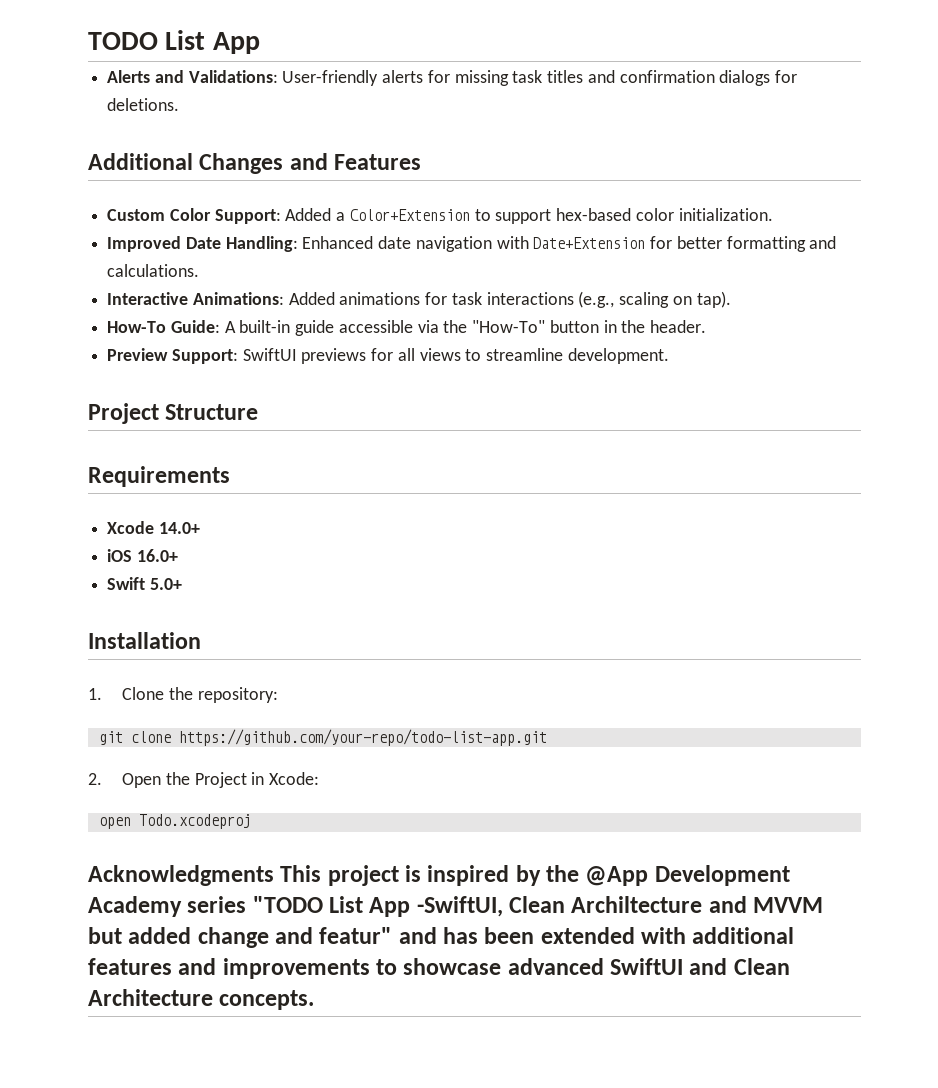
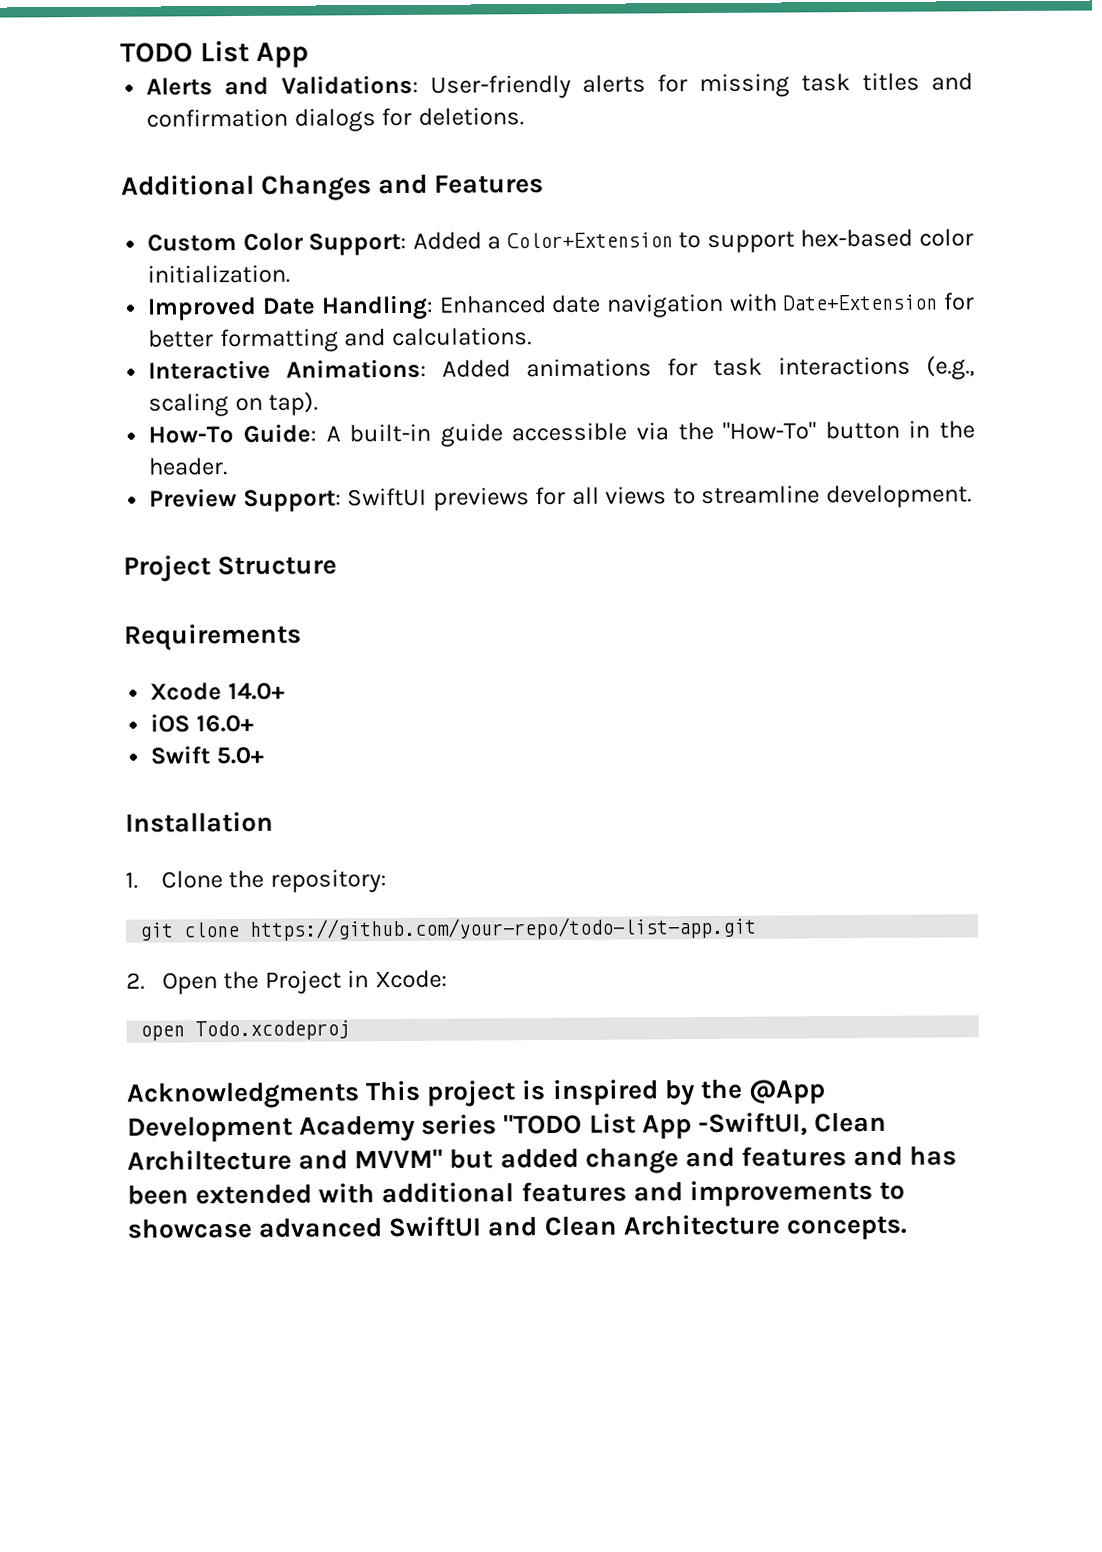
[753,897,824,913] MVVM -> [354,1148,444,1169] MVVM"
[319,927,393,944] featur" -> [741,1146,848,1167] features

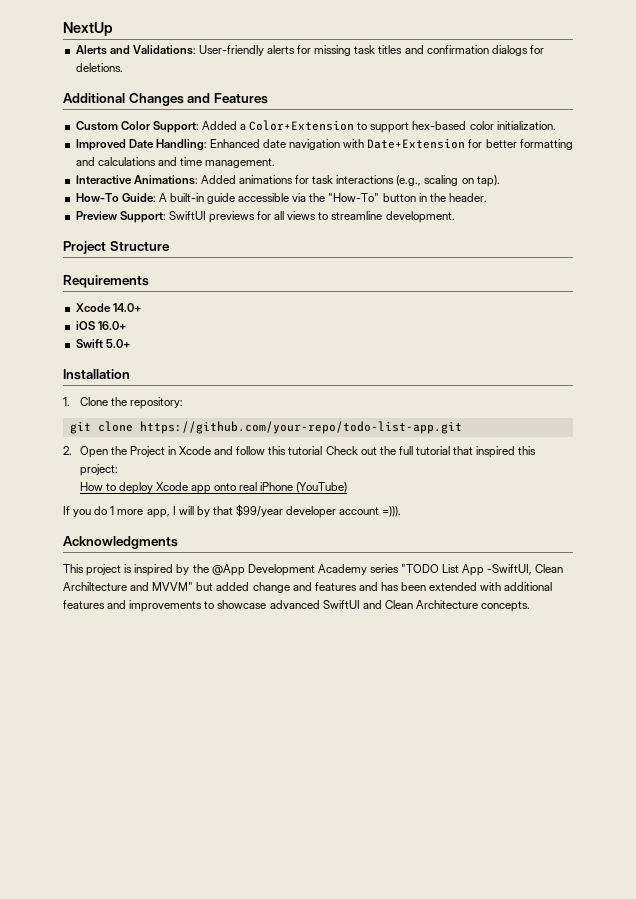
[120,40,310,68] TODO List App -> [63,22,113,36] NextUp
[391,327,532,347] calculations. -> [97,157,276,168] calculations and time management.
[374,969,448,989] [140,1020,351,1041] Xcode: // open Todo.xcodeproj -> [179,446,537,458] [79,464,118,476] [79,482,348,494] [63,504,402,518] Xcode and follow this tutorial Check out the full tutorial that inspired this project: // How to deploy Xcode app onto real iPhone (YouTube) // If you do 1 more app, I will by that $99/year developer account =))).
(360, 1095) none -> (178, 542) //

